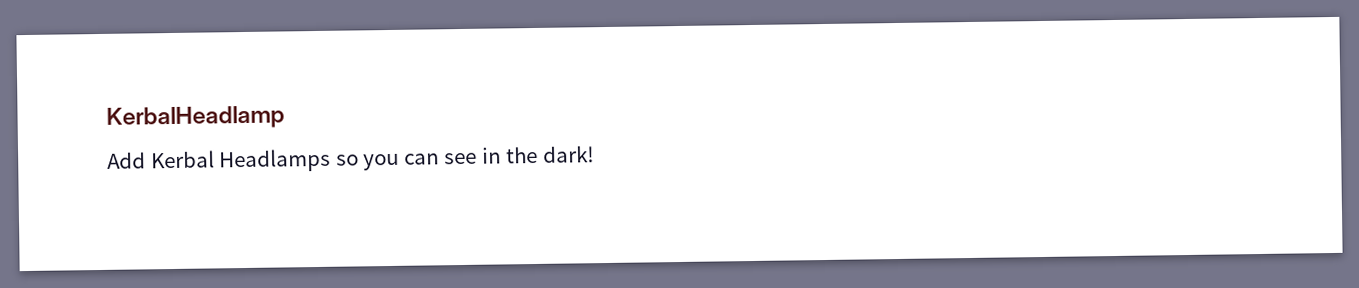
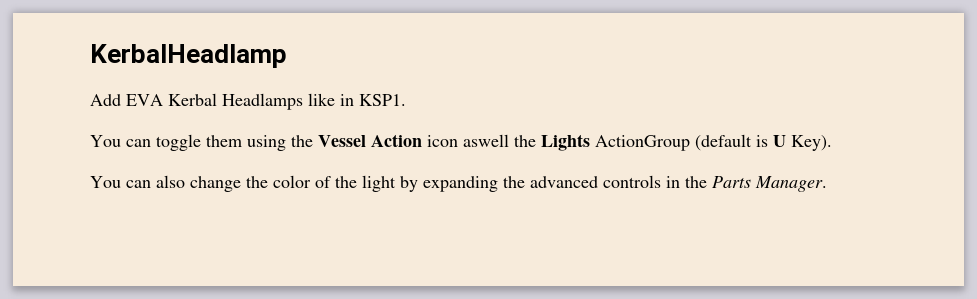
(146, 160) none -> [126,94,163,106] EVA
[335,145,595,171] so you can see in the dark! -> [308,93,406,106] [90,134,832,151] [90,175,827,192] like in KSP1. // You can toggle them using the Vessel Action icon aswell the Lights ActionGroup (default is U Key). // You can also change the color of the light by expanding the advanced controls in the Parts Manager.

